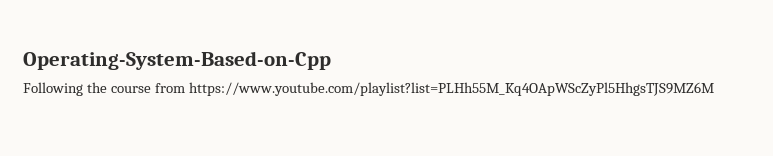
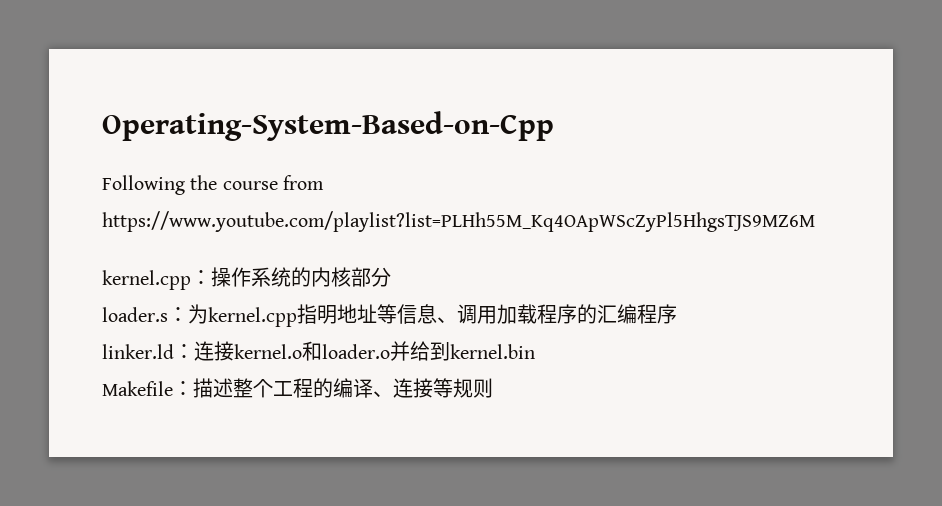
(714, 89) none -> [102,267,391,290] [102,304,677,327] [102,341,535,361] [102,378,493,398] // kernel.cpp：操作系统的内核部分 // loader.s：为kernel.cpp指明地址等信息、调用加载程序的汇编程序 // linker.ld：连接kernel.o和loader.o并给到kernel.bin // Makefile：描述整个工程的编译、连接等规则

